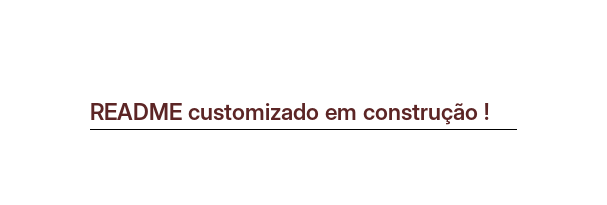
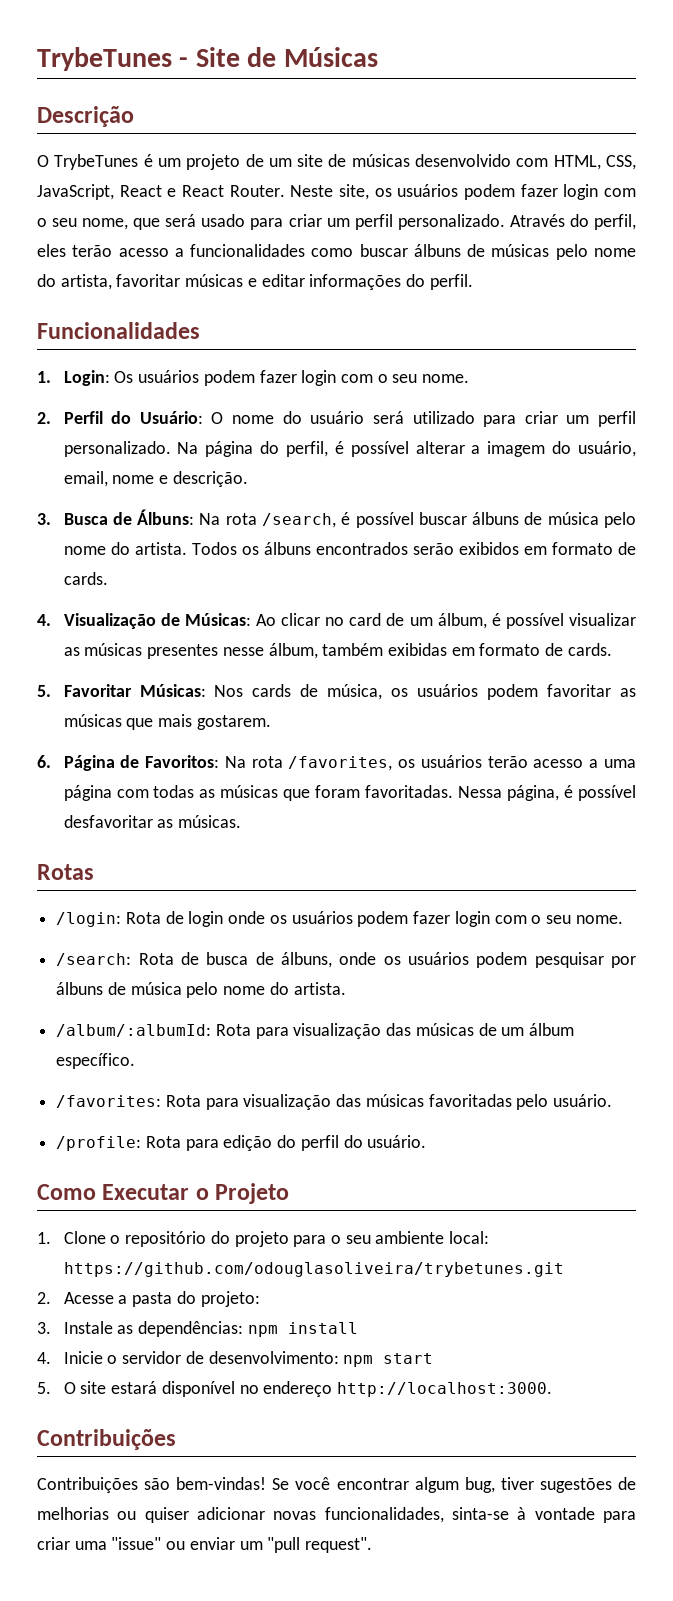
[90,103,490,125] README customizado em construção ! -> [37,47,378,71] [37,106,134,127] [37,154,636,170] [37,184,636,200] [37,214,637,230] [37,244,636,260] [37,274,473,290] [37,322,200,339] [37,370,470,386] [37,411,636,427] [63,441,636,457] [63,471,248,487] [37,509,636,528] [63,542,636,555] [63,572,108,585] [37,613,636,629] [63,643,612,659] [37,684,636,700] [63,714,271,730] [37,755,637,771] [63,785,636,801] [63,815,242,828] [37,864,94,880] [56,911,623,927] [56,952,636,968] [56,982,346,998] [56,1023,575,1039] [56,1053,136,1069] [56,1094,613,1110] [56,1135,427,1151] [37,1183,290,1204] [37,1231,490,1247] [63,1262,564,1277] [37,1291,260,1307] [37,1321,358,1337] [37,1351,434,1367] [37,1381,552,1397] [37,1429,176,1450] [37,1477,637,1493] [37,1507,636,1523] [37,1537,373,1553] TrybeTunes - Site de Músicas // Descrição // O TrybeTunes é um projeto de um site de músicas desenvolvido com HTML, CSS, JavaScript, React e React Router. Neste site, os usuários podem fazer login com o seu nome, que será usado para criar um perfil personalizado. Através do perfil, eles terão acesso a funcionalidades como buscar álbuns de músicas pelo nome do artista, favoritar músicas e editar informações do perfil. // Funcionalidades // 1. Login: Os usuários podem fazer login com o seu nome. // 2. Perfil do Usuário: O nome do usuário será utilizado para criar um perfil personalizado. Na página do perfil, é possível alterar a imagem do usuário, email, nome e descrição. // 3. Busca de Álbuns: Na rota /search, é possível buscar álbuns de música pelo nome do artista. Todos os álbuns encontrados serão exibidos em formato de cards. // 4. Visualização de Músicas: Ao clicar no card de um álbum, é possível visualizar as músicas presentes nesse álbum, também exibidas em formato de cards. // 5. Favoritar Músicas: Nos cards de música, os usuários podem favoritar as músicas que mais gostarem. // 6. Página de Favoritos: Na rota /favorites, os usuários terão acesso a uma página com todas as músicas que foram favoritadas. Nessa página, é possível desfavoritar as músicas. // Rotas // /login: Rota de login onde os usuários podem fazer login com o seu nome. // /search: Rota de busca de álbuns, onde os usuários podem pesquisar por álbuns de música pelo nome do artista. // /album/:albumId: Rota para visualização das músicas de um álbum específico. // /favorites: Rota para visualização das músicas favoritadas pelo usuário. // /profile: Rota para edição do perfil do usuário. // Como Executar o Projeto // 1. Clone o repositório do projeto para o seu ambiente local: https://github.com/odouglasoliveira/trybetunes.git // 2. Acesse a pasta do projeto: // 3. Instale as dependências: npm install // 4. Inicie o servidor de desenvolvimento: npm start // 5. O site estará disponível no endereço http://localhost:3000. // Contribuições // Contribuições são bem-vindas! Se você encontrar algum bug, tiver sugestões de melhorias ou quiser adicionar novas funcionalidades, sinta-se à vontade para criar uma "issue" ou enviar um "pull request".

